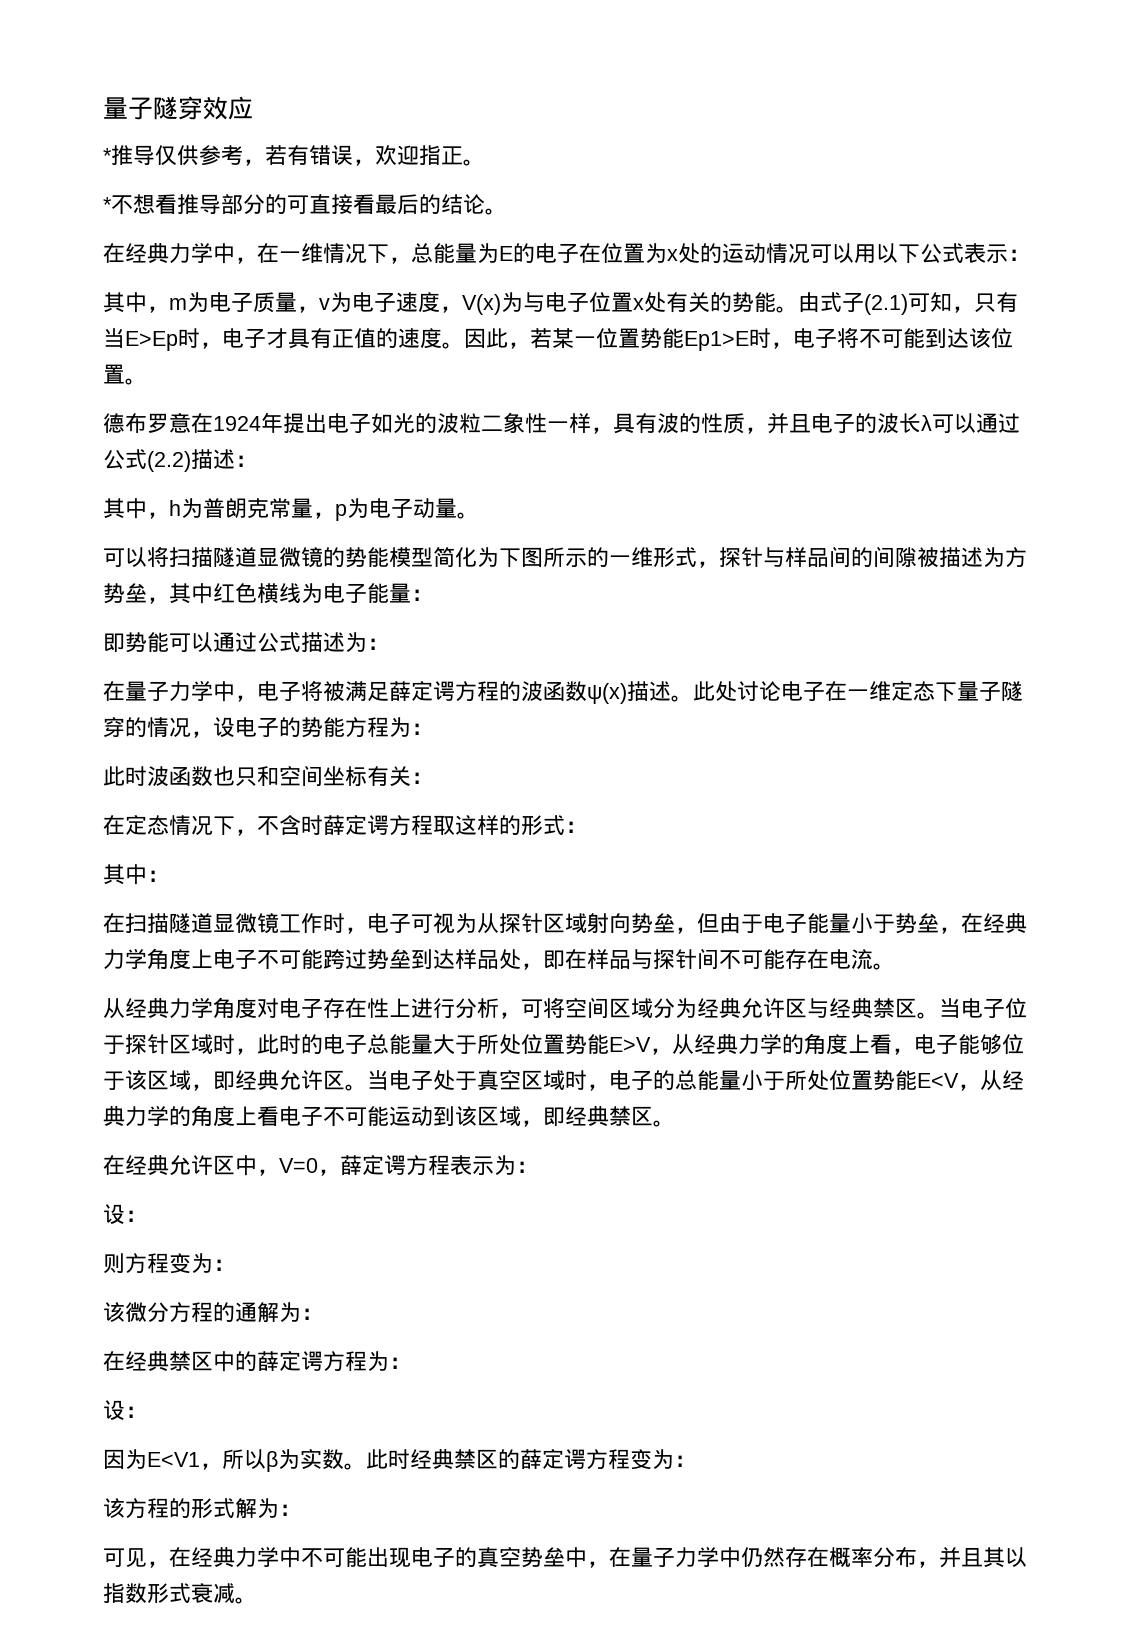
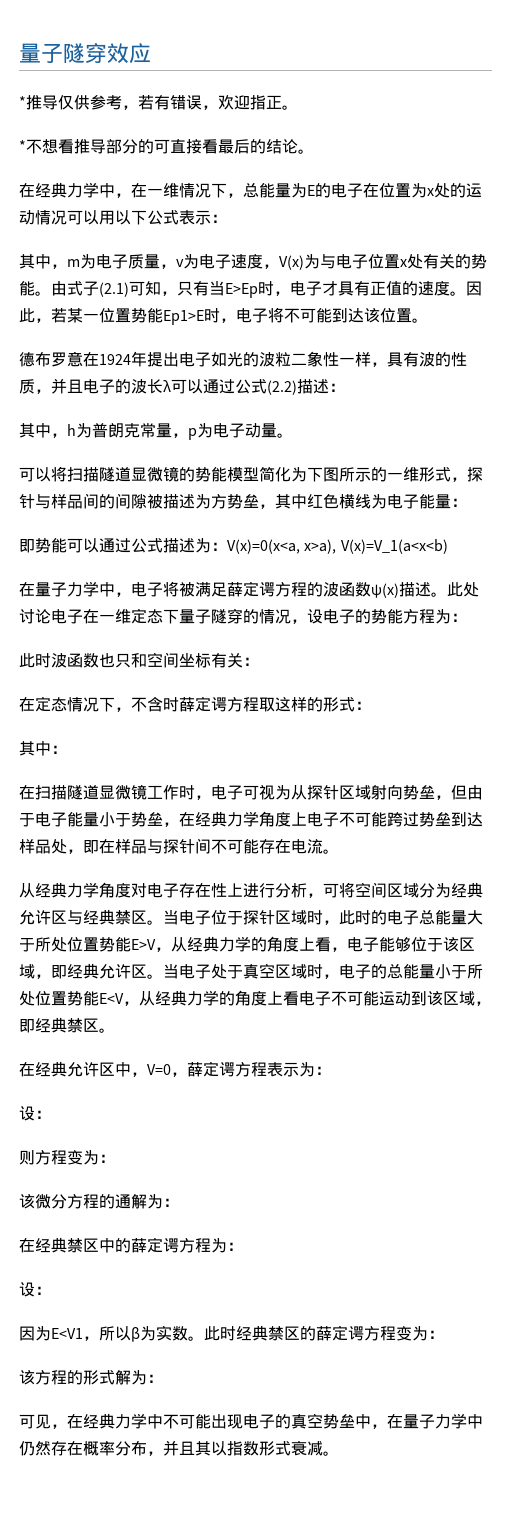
(389, 644) none -> [227,539,448,554] V(x)=0(x<a, x>a), V(x)=V_1(a<x<b)

